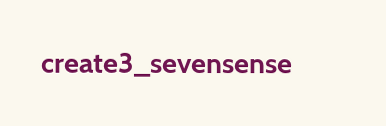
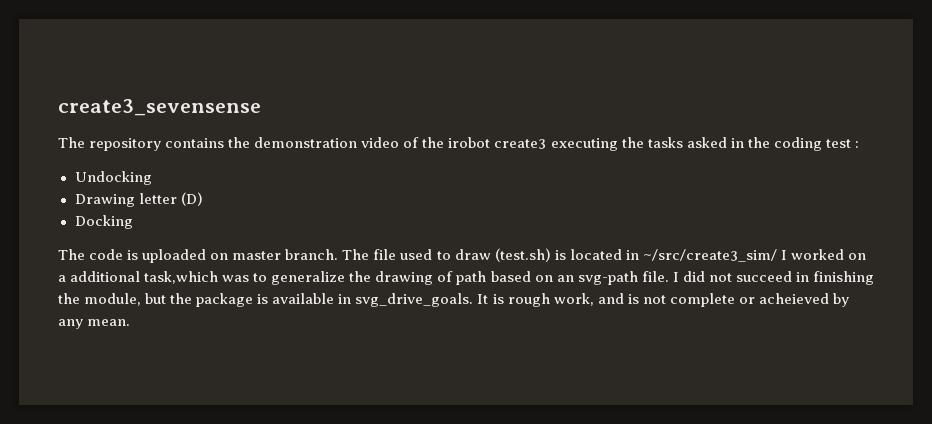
(293, 65) none -> [58,137,859,151] [74,171,152,185] [74,192,203,207] [74,215,133,229] [58,248,866,263] [58,271,874,285] [58,293,849,307] [58,319,131,329] // The repository contains the demonstration video of the irobot create3 executing the tasks asked in the coding test : // Undocking // Drawing letter (D) // Docking // The code is uploaded on master branch. The file used to draw (test.sh) is located in ~/src/create3_sim/ I worked on a additional task,which was to generalize the drawing of path based on an svg-path file. I did not succeed in finishing the module, but the package is available in svg_drive_goals. It is rough work, and is not complete or acheieved by any mean.

